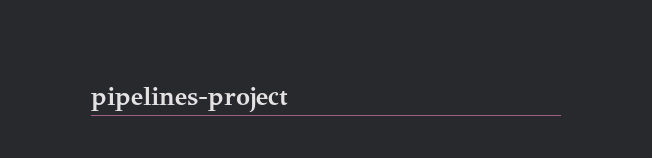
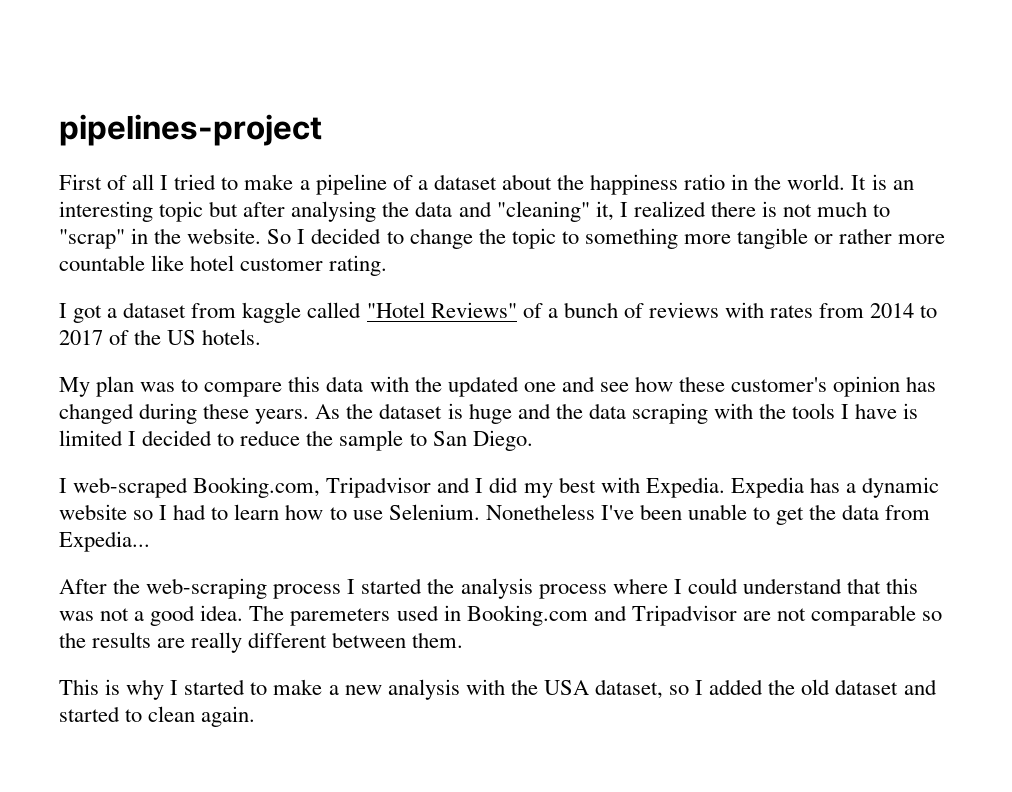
(288, 99) none -> [59,174,914,195] [59,201,891,222] [59,228,946,249] [59,255,388,276] [59,302,938,323] [59,329,262,345] [59,376,937,397] [59,403,919,424] [59,430,533,451] [59,477,940,498] [59,504,931,525] [59,531,150,552] [59,578,919,599] [59,605,943,626] [59,632,464,653] [59,679,937,700] [59,706,256,727] // First of all I tried to make a pipeline of a dataset about the happiness ratio in the world. It is an interesting topic but after analysing the data and "cleaning" it, I realized there is not much to "scrap" in the website. So I decided to change the topic to something more tangible or rather more countable like hotel customer rating. // I got a dataset from kaggle called "Hotel Reviews" of a bunch of reviews with rates from 2014 to 2017 of the US hotels. // My plan was to compare this data with the updated one and see how these customer's opinion has changed during these years. As the dataset is huge and the data scraping with the tools I have is limited I decided to reduce the sample to San Diego. // I web-scraped Booking.com, Tripadvisor and I did my best with Expedia. Expedia has a dynamic website so I had to learn how to use Selenium. Nonetheless I've been unable to get the data from Expedia... // After the web-scraping process I started the analysis process where I could understand that this was not a good idea. The paremeters used in Booking.com and Tripadvisor are not comparable so the results are really different between them. // This is why I started to make a new analysis with the USA dataset, so I added the old dataset and started to clean again.

